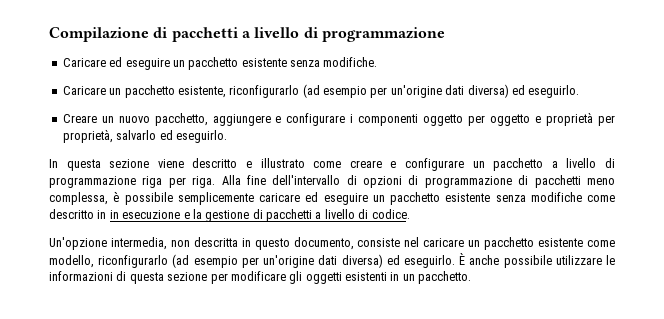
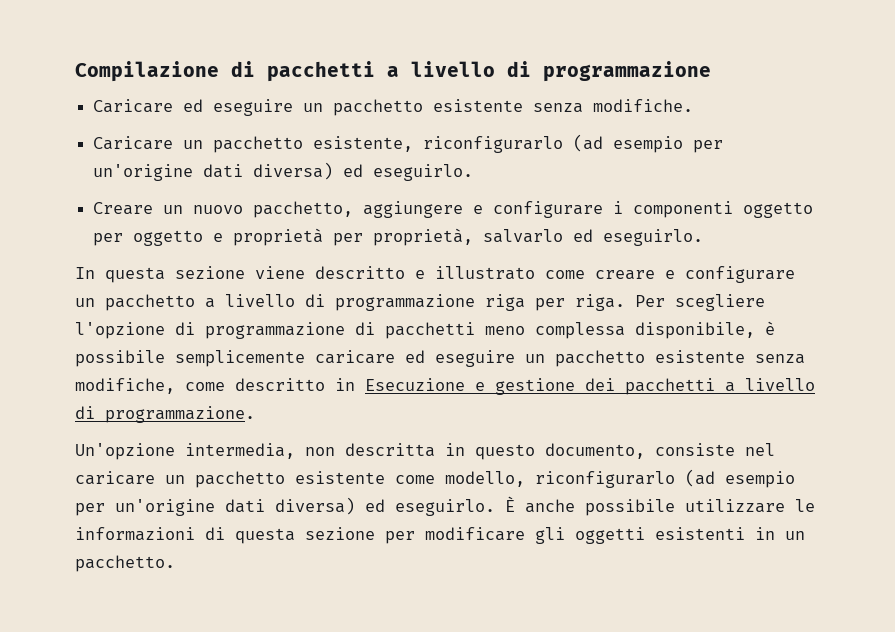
[221,175,403,188] Alla fine dell'intervallo di opzioni -> [635,294,765,311] [75,322,165,339] Per scegliere l'opzione
[49,192,108,205] complessa, -> [535,322,755,339] complessa disponibile,
[530,192,582,202] modifiche -> [75,378,175,394] modifiche,
[109,209,410,222] in esecuzione e la gestione di pacchetti a livello di codice. -> [365,378,815,395] [75,406,255,423] Esecuzione e gestione dei pacchetti a livello di programmazione.

